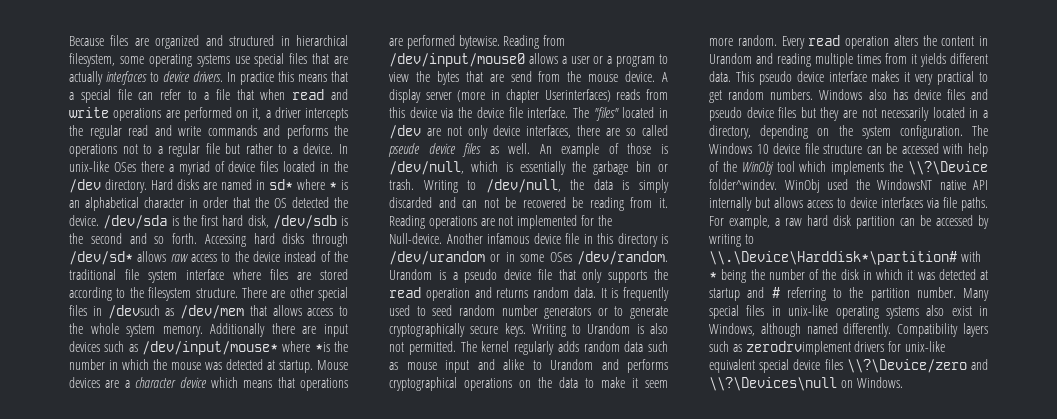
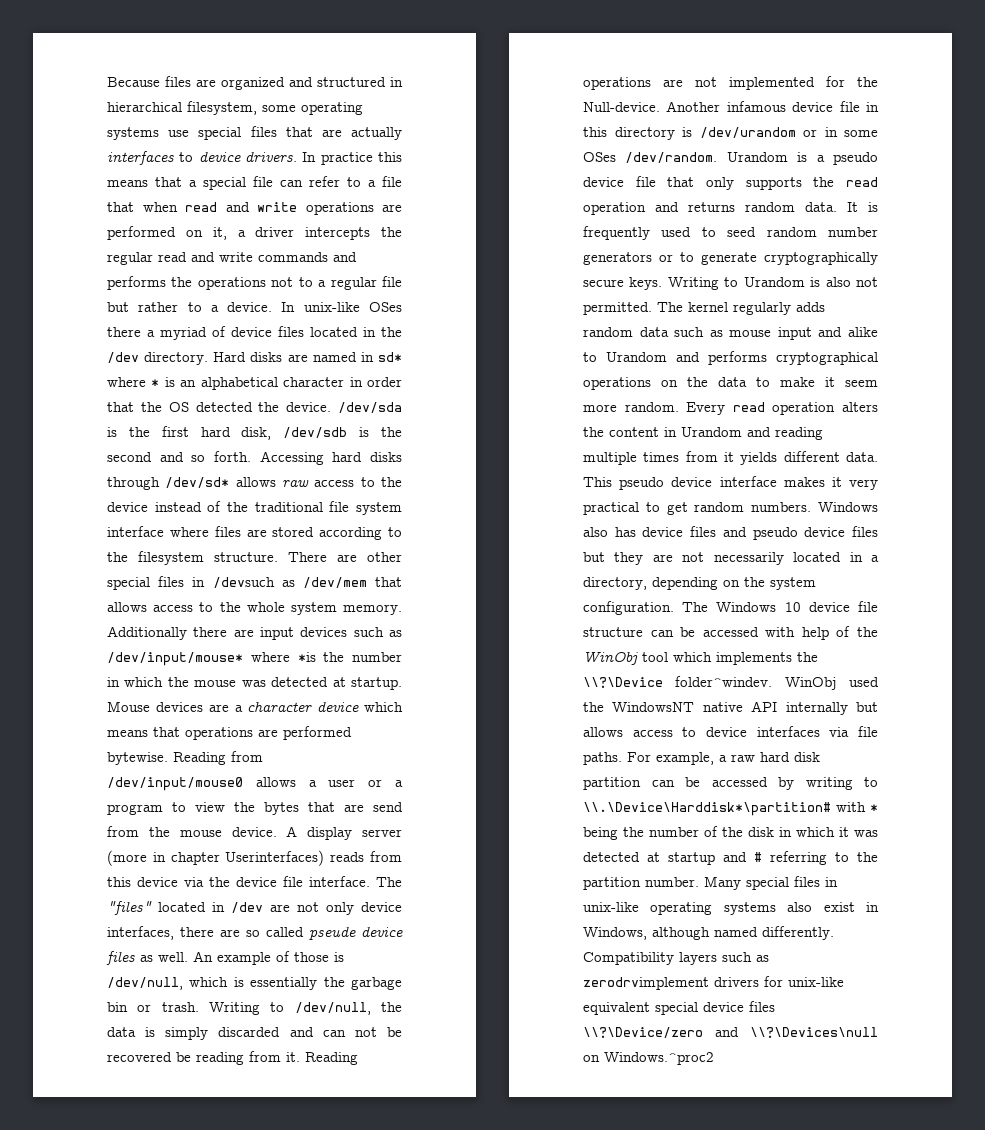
[856,377,903,388] Windows. -> [604,1052,714,1065] Windows.^proc2

